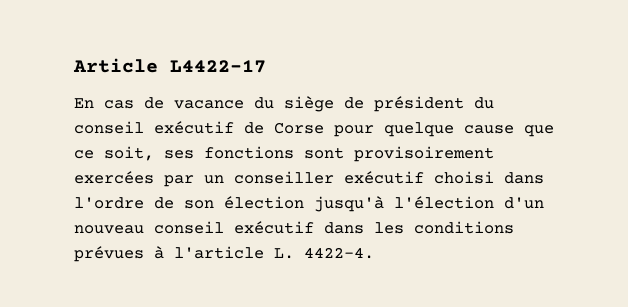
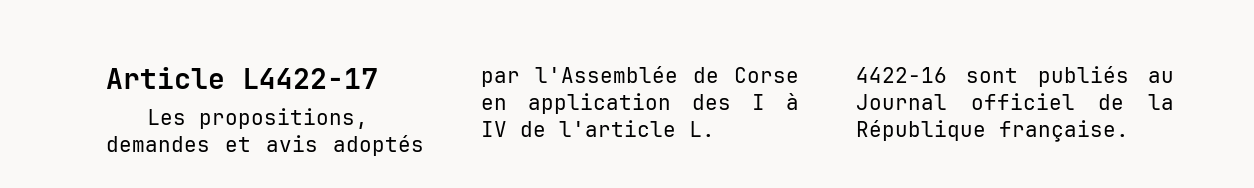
[74,96,494,112] [74,121,554,137] [74,146,494,162] [74,171,544,187] [74,196,544,212] [74,221,514,234] [74,246,374,262] En cas de vacance du siège de président du conseil exécutif de Corse pour quelque cause que ce soit, ses fonctions sont provisoirement exercées par un conseiller exécutif choisi dans l'ordre de son élection jusqu'à l'élection d'un nouveau conseil exécutif dans les conditions prévues à l'article L. 4422-4. -> [147,108,369,129] [106,135,424,156] [481,66,799,87] [481,93,799,114] [481,120,715,137] [856,66,1174,87] [856,93,1174,110] [856,120,1129,142] Les propositions, demandes et avis adoptés par l'Assemblée de Corse en application des I à IV de l'article L. 4422-16 sont publiés au Journal officiel de la République française.

